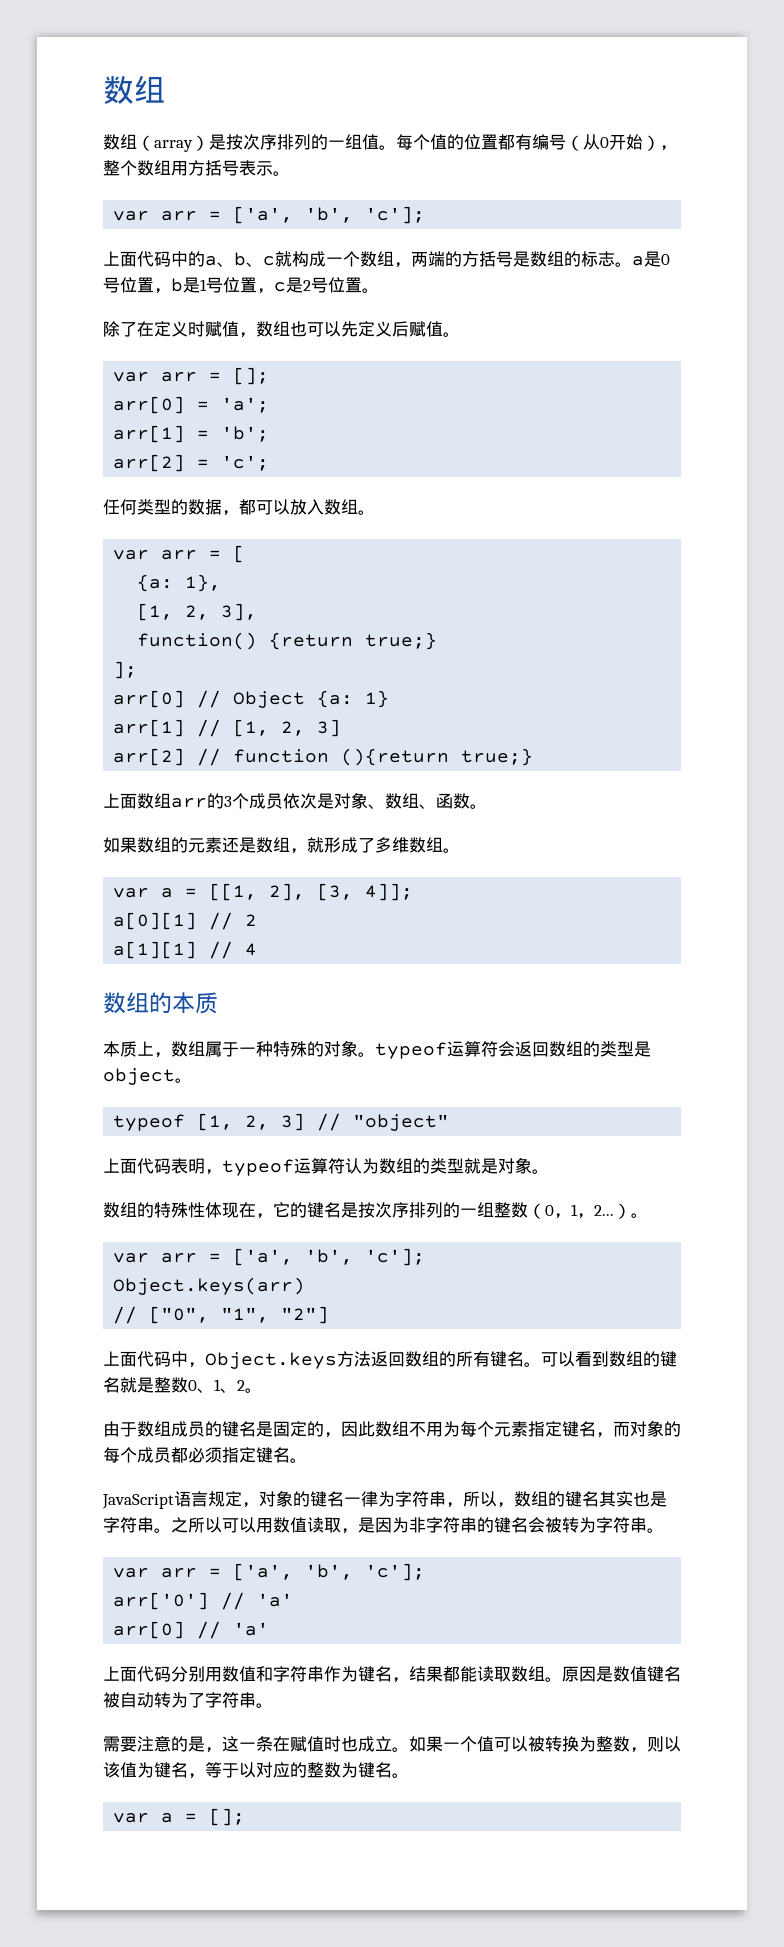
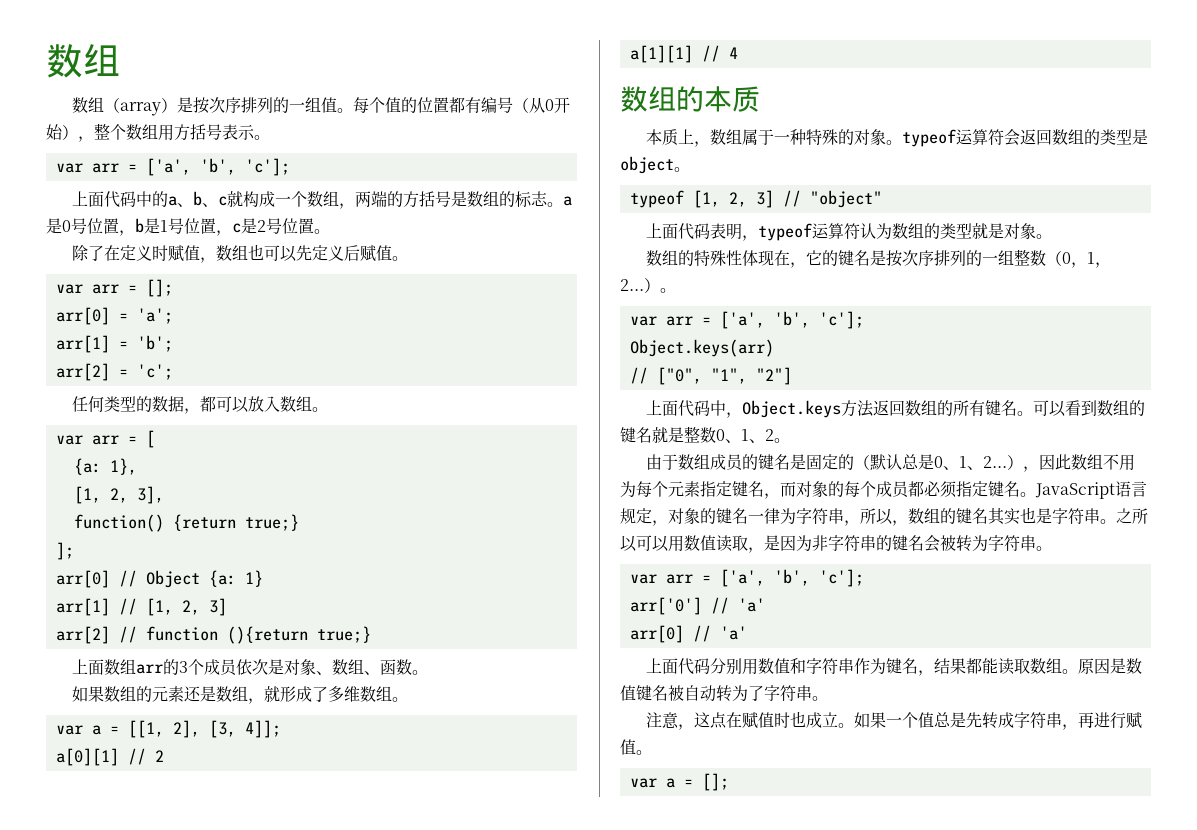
(324, 1429) none -> [854,454,1024,470] （默认总是0、1、2...）
(307, 1460) // -> (1036, 494) none
[103,1736,273,1753] 需要注意的是，这一条 -> [646,712,728,730] 注意，这点
[494,1736,681,1753] [103,1762,392,1779] 可以被转换为整数，则以该值为键名，等于以对应的整数为键名 -> [934,712,1143,730] [620,739,636,755] 总是先转成字符串，再进行赋值

